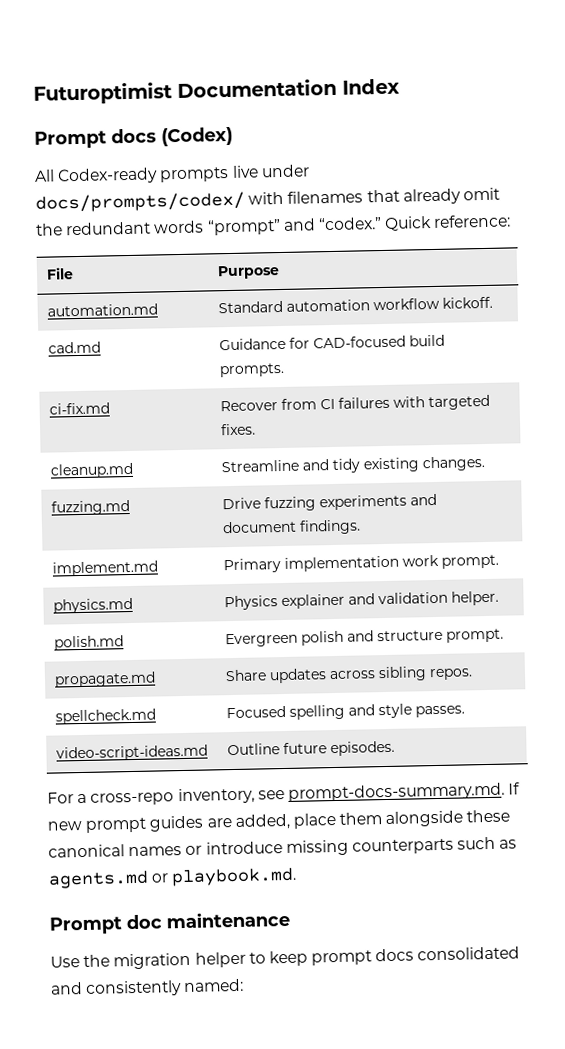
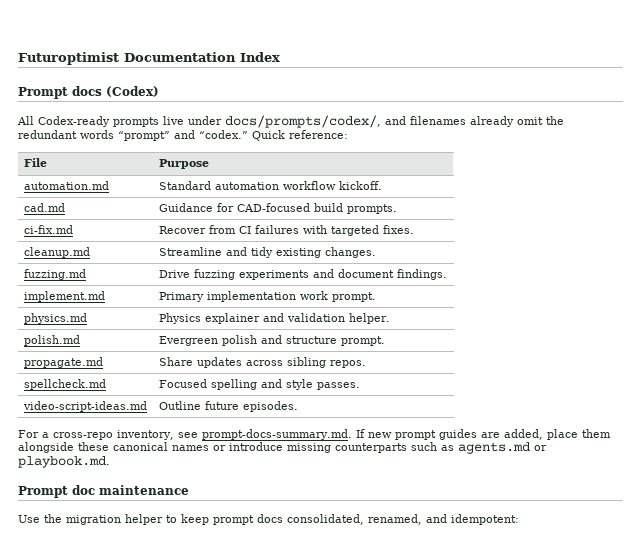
[35,189,400,213] docs/prompts/codex/ with filenames that -> [225,115,466,128] docs/prompts/codex/, and filenames
[417,946,521,961] [50,978,245,997] consolidated and consistently named: -> [287,514,519,525] consolidated, renamed, and idempotent:

